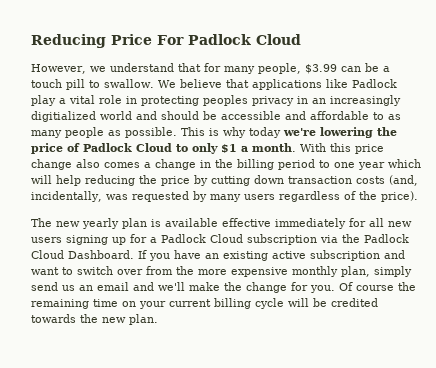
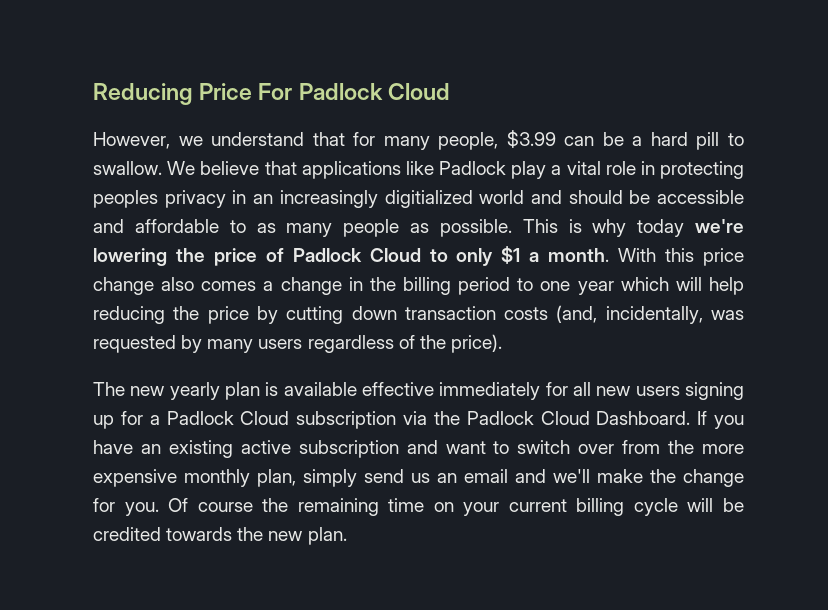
[31,79,62,88] touch -> [650,132,688,146] hard

